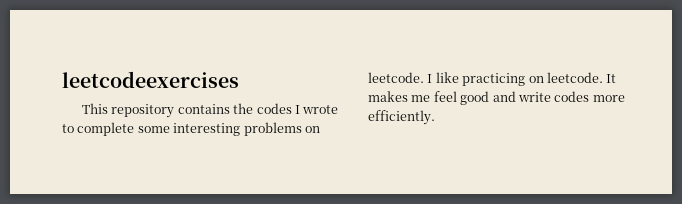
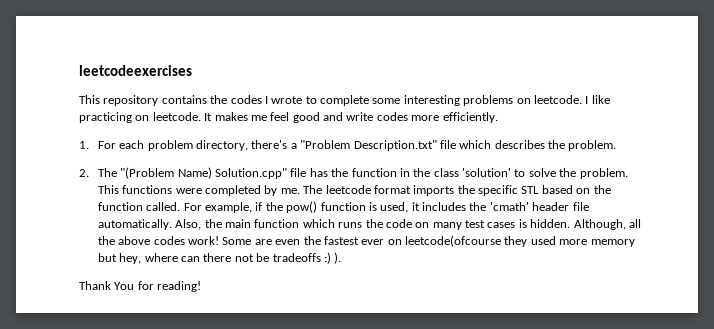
(435, 117) none -> [79,140,617,151] [79,167,628,179] [97,185,611,196] [97,201,589,213] [97,219,641,230] [97,235,635,247] [97,252,342,264] [79,281,202,292] // 1. For each problem directory, there's a "Problem Description.txt" file which describes the problem. // 2. The "(Problem Name) Solution.cpp" file has the function in the class 'solution' to solve the problem. This functions were completed by me. The leetcode format imports the specific STL based on the function called. For example, if the pow() function is used, it includes the 'cmath' header file automatically. Also, the main function which runs the code on many test cases is hidden. Although, all the above codes work! Some are even the fastest ever on leetcode(ofcourse they used more memory but hey, where can there not be tradeoffs :) ). // Thank You for reading!

